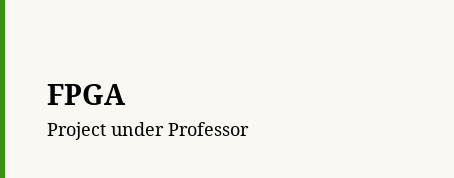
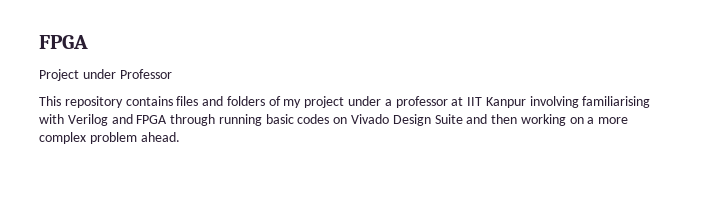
(249, 129) none -> [39,96,651,108] [39,114,629,126] [39,132,180,144] // This repository contains files and folders of my project under a professor at IIT Kanpur involving familiarising with Verilog and FPGA through running basic codes on Vivado Design Suite and then working on a more complex problem ahead.

